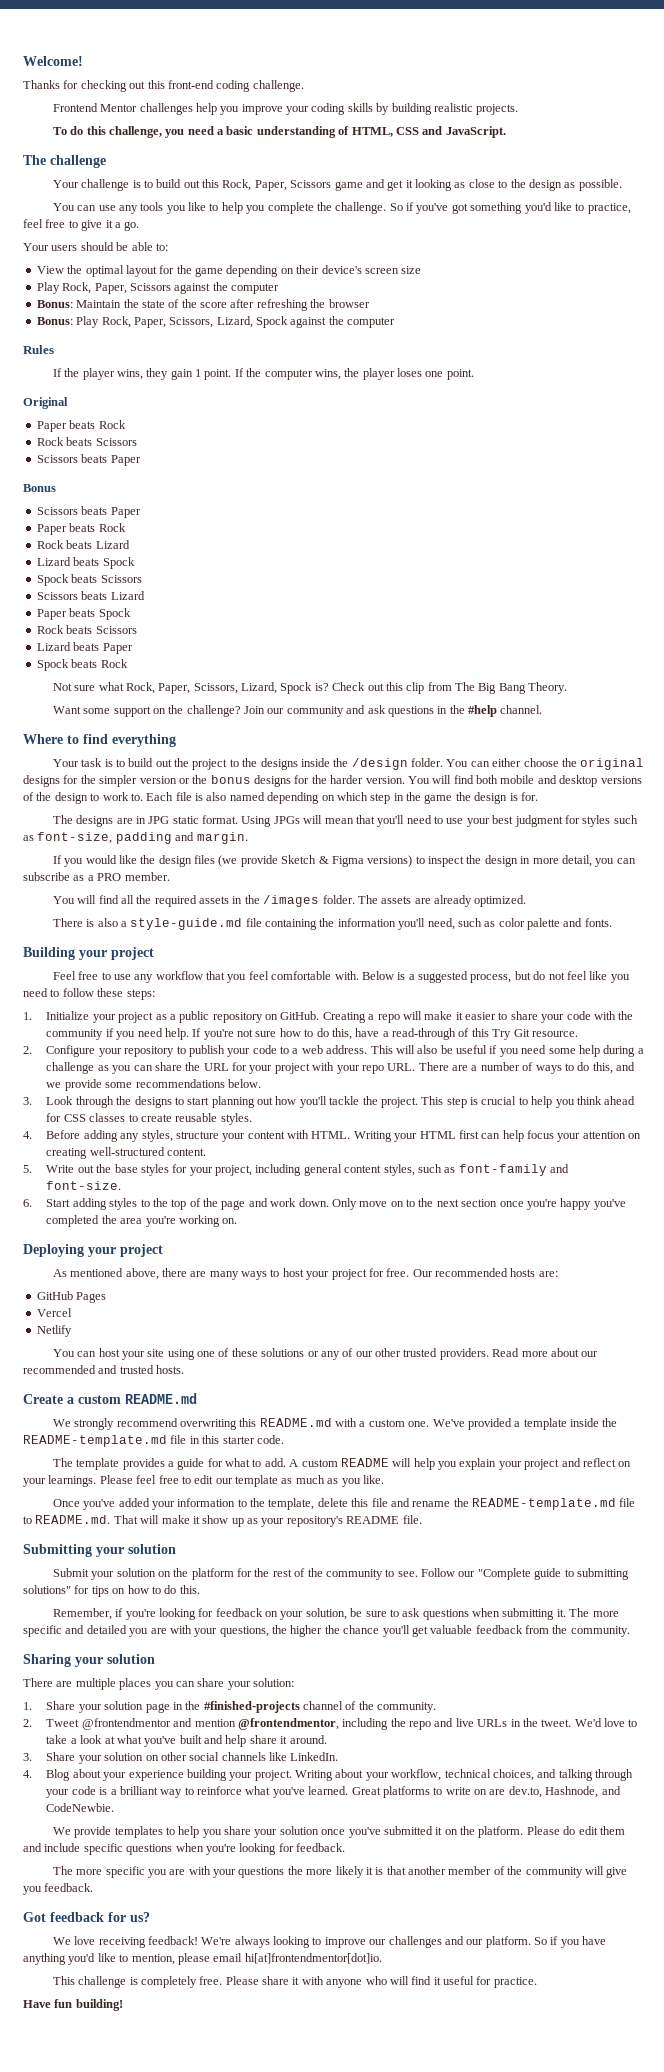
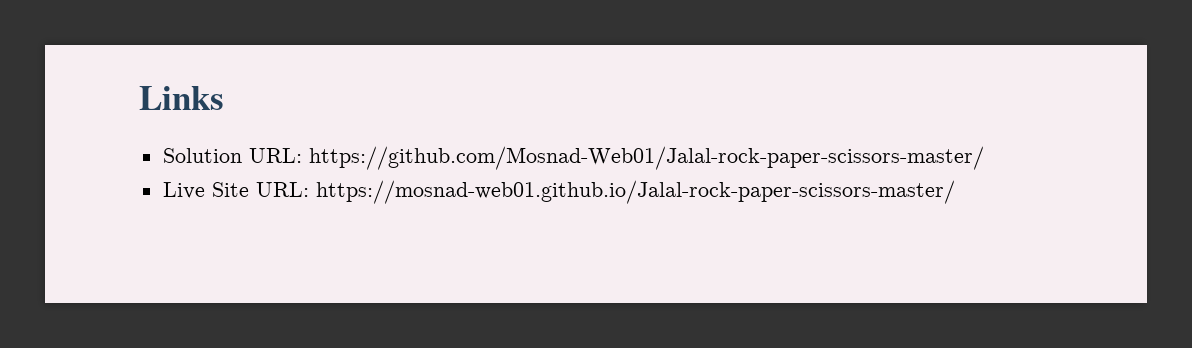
[23,56,83,66] [23,80,304,92] [52,103,519,115] [52,126,506,138] [23,155,106,168] [52,179,622,191] [52,202,631,214] [23,219,140,231] [23,242,168,251] [36,265,422,277] [36,282,279,294] [36,299,370,311] [36,316,396,328] [23,345,54,354] [52,368,474,380] [23,397,68,409] [36,420,126,432] [36,437,137,446] [36,454,141,466] [23,484,56,492] [36,506,141,518] [36,523,126,535] [36,540,130,549] [36,557,135,569] [36,574,142,586] [36,591,145,600] [36,608,131,620] [36,625,137,634] [36,642,133,654] [36,659,128,671] [52,682,568,694] [52,705,543,717] [23,734,176,747] [52,758,645,770] [23,775,642,787] [23,792,538,804] [52,815,638,827] [23,832,248,844] [52,855,636,867] [23,872,170,881] [52,895,527,907] [52,918,612,930] [23,947,154,960] [52,971,630,983] [23,988,155,1000] [23,1011,634,1023] [46,1028,578,1040] [23,1045,644,1057] [46,1062,636,1074] [46,1079,261,1091] [23,1096,636,1108] [46,1113,252,1125] [23,1130,642,1142] [46,1147,207,1159] [23,1164,570,1176] [46,1181,122,1190] [23,1198,626,1210] [46,1215,238,1227] [23,1244,163,1257] [52,1268,558,1280] [36,1291,107,1303] [36,1308,72,1317] [36,1325,72,1337] [52,1348,599,1360] [23,1365,185,1374] [23,1393,197,1404] [52,1418,618,1430] [23,1435,284,1447] [52,1458,632,1470] [23,1475,384,1487] [52,1498,636,1510] [23,1515,422,1527] [23,1544,176,1557] [52,1568,629,1580] [23,1585,200,1597] [52,1608,619,1620] [23,1625,630,1637] [23,1654,155,1667] [23,1678,294,1690] [23,1701,437,1713] [23,1718,638,1730] [46,1735,327,1747] [23,1752,339,1764] [23,1769,634,1781] [46,1786,621,1798] [46,1803,115,1812] [52,1826,625,1838] [23,1843,345,1855] [52,1866,628,1878] [23,1883,94,1895] [23,1912,150,1922] [52,1936,607,1948] [23,1953,382,1965] [52,1976,537,1988] [23,1999,123,2011] Welcome! // Thanks for checking out this front-end coding challenge. // Frontend Mentor challenges help you improve your coding skills by building realistic projects. // To do this challenge, you need a basic understanding of HTML, CSS and JavaScript. // The challenge // Your challenge is to build out this Rock, Paper, Scissors game and get it looking as close to the design as possible. // You can use any tools you like to help you complete the challenge. So if you've got something you'd like to practice, feel free to give it a go. // Your users should be able to: // View the optimal layout for the game depending on their device's screen size // Play Rock, Paper, Scissors against the computer // Bonus: Maintain the state of the score after refreshing the browser // Bonus: Play Rock, Paper, Scissors, Lizard, Spock against the computer // Rules // If the player wins, they gain 1 point. If the computer wins, the player loses one point. // Original // Paper beats Rock // Rock beats Scissors // Scissors beats Paper // Bonus // Scissors beats Paper // Paper beats Rock // Rock beats Lizard // Lizard beats Spock // Spock beats Scissors // Scissors beats Lizard // Paper beats Spock // Rock beats Scissors // Lizard beats Paper // Spock beats Rock // Not sure what Rock, Paper, Scissors, Lizard, Spock is? Check out this clip from The Big Bang Theory. // Want some support on the challenge? Join our community and ask questions in the #help channel. // Where to find everything // Your task is to build out the project to the designs inside the /design folder. You can either choose the original designs for the simpler version or the bonus designs for the harder version. You will find both mobile and desktop versions of the design to work to. Each file is also named depending on which step in the game the design is for. // The designs are in JPG static format. Using JPGs will mean that you'll need to use your best judgment for styles such as font-size, padding and margin. // If you would like the design files (we provide Sketch & Figma versions) to inspect the design in more detail, you can subscribe as a PRO member. // You will find all the required assets in the /images folder. The assets are already optimized. // There is also a style-guide.md file containing the information you'll need, such as color palette and fonts. // Building your project // Feel free to use any workflow that you feel comfortable with. Below is a suggested process, but do not feel like you need to follow these steps: // 1. Initialize your project as a public repository on GitHub. Creating a repo will make it easier to share your code with the community if you need help. If you're not sure how to do this, have a read-through of this Try Git resource. // 2. Configure your repository to publish your code to a web address. This will also be useful if you need some help during a challenge as you can share the URL for your project with your repo URL. There are a number of ways to do this, and we provide some recommendations below. // 3. Look through the designs to start planning out how you'll tackle the project. This step is crucial to help you think ahead for CSS classes to create reusable styles. // 4. Before adding any styles, structure your content with HTML. Writing your HTML first can help focus your attention on creating well-structured content. // 5. Write out the base styles for your project, including general content styles, such as font-family and font-size. // 6. Start adding styles to the top of the page and work down. Only move on to the next section once you're happy you've completed the area you're working on. // Deploying your project // As mentioned above, there are many ways to host your project for free. Our recommended hosts are: // GitHub Pages // Vercel // Netlify // You can host your site using one of these solutions or any of our other trusted providers. Read more about our recommended and trusted hosts. // Create a custom README.md // We strongly recommend overwriting this README.md with a custom one. We've provided a template inside the README-template.md file in this starter code. // The template provides a guide for what to add. A custom README will help you explain your project and reflect on your learnings. Please feel free to edit our template as much as you like. // Once you've added your information to the template, delete this file and rename the README-template.md file to README.md. That will make it show up as your repository's README file. // Submitting your solution // Submit your solution on the platform for the rest of the community to see. Follow our "Complete guide to submitting solutions" for tips on how to do this. // Remember, if you're looking for feedback on your solution, be sure to ask questions when submitting it. The more specific and detailed you are with your questions, the higher the chance you'll get valuable feedback from the community. // Sharing your solution // There are multiple places you can share your solution: // 1. Share your solution page in the #finished-projects channel of the community. // 2. Tweet @frontendmentor and mention @frontendmentor, including the repo and live URLs in the tweet. We'd love to take a look at what you've built and help share it around. // 3. Share your solution on other social channels like LinkedIn. // 4. Blog about your experience building your project. Writing about your workflow, technical choices, and talking through your code is a brilliant way to reinforce what you've learned. Great platforms to write on are dev.to, Hashnode, and CodeNewbie. // We provide templates to help you share your solution once you've submitted it on the platform. Please do edit them and include specific questions when you're looking for feedback. // The more specific you are with your questions the more likely it is that another member of the community will give you feedback. // Got feedback for us? // We love receiving feedback! We're always looking to improve our challenges and our platform. So if you have anything you'd like to mention, please email hi[at]frontendmentor[dot]io. // This challenge is completely free. Please share it with anyone who will find it useful for practice. // Have fun building! -> [139,86,224,110] [162,146,984,170] [162,180,955,204] Links // Solution URL: https://github.com/Mosnad-Web01/Jalal-rock-paper-scissors-master/ // Live Site URL: https://mosnad-web01.github.io/Jalal-rock-paper-scissors-master/

